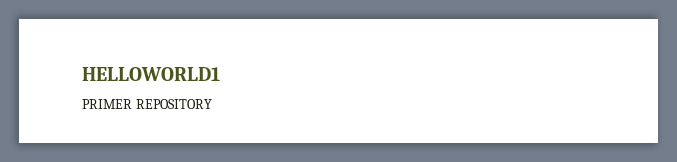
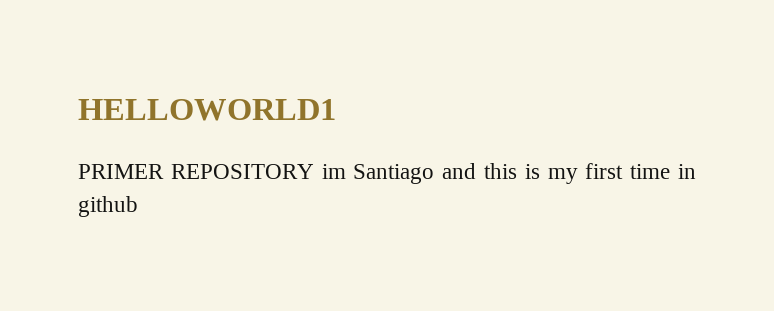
(212, 104) none -> [321,163,696,184] [78,196,138,217] im Santiago and this is my first time in github

